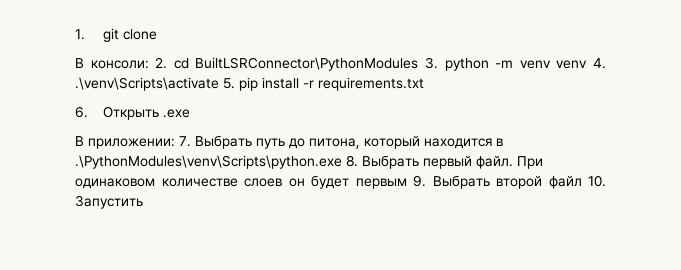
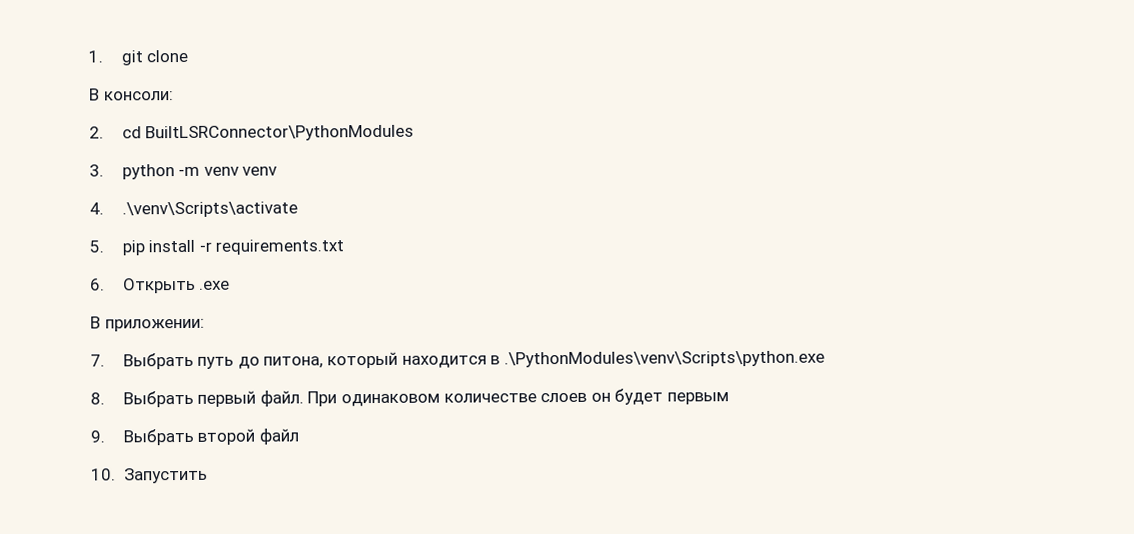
(149, 64) none -> (174, 96) //
(419, 64) none -> (415, 133) //
(588, 64) none -> (278, 171) //
(219, 84) none -> (298, 209) //
(175, 143) none -> (205, 325) //
(342, 162) none -> (825, 359) //
(407, 183) none -> (729, 398) //
(582, 182) none -> (299, 436) //

